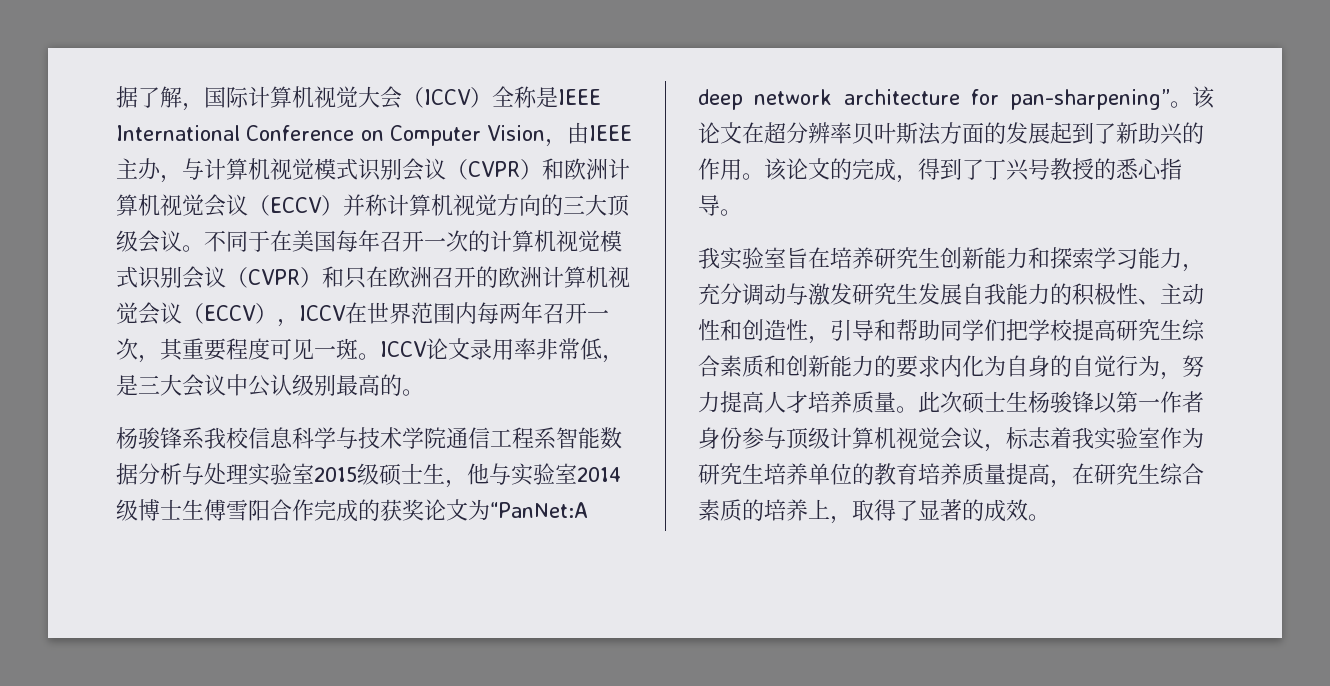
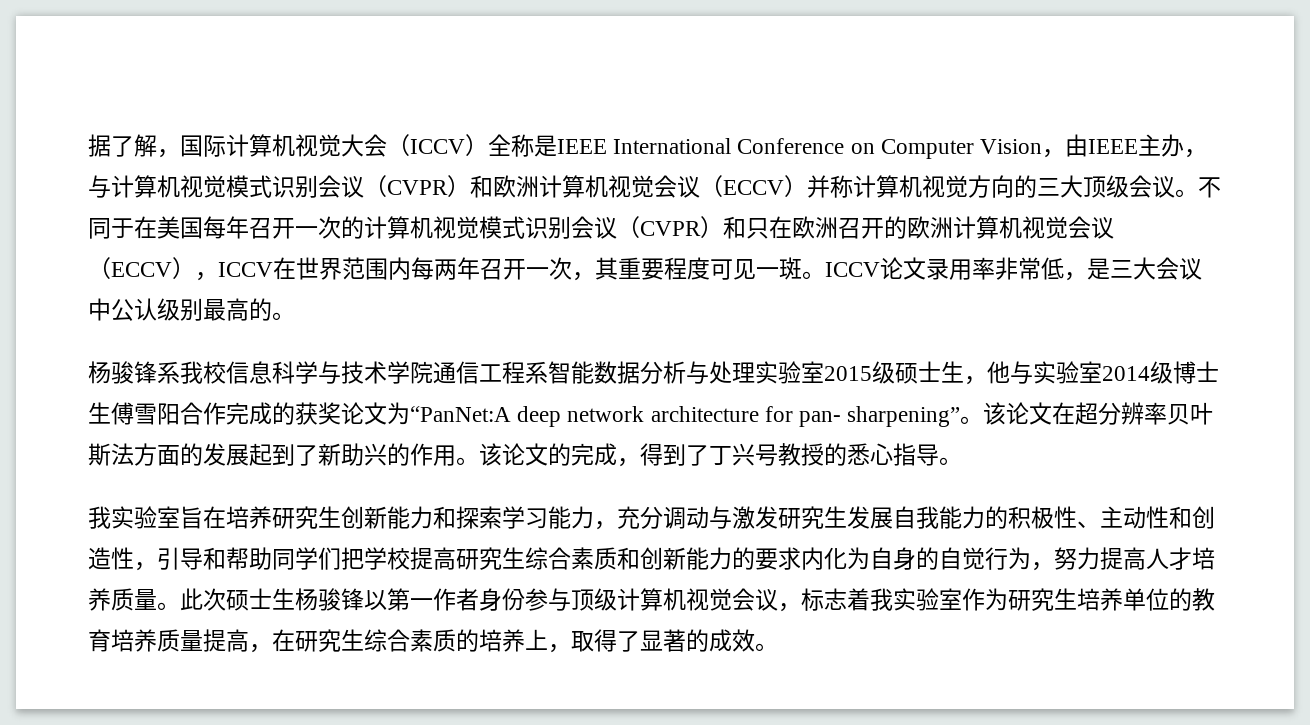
[1010,89,1170,110] pan-sharpening” -> [799,406,961,427] pan- sharpening”

